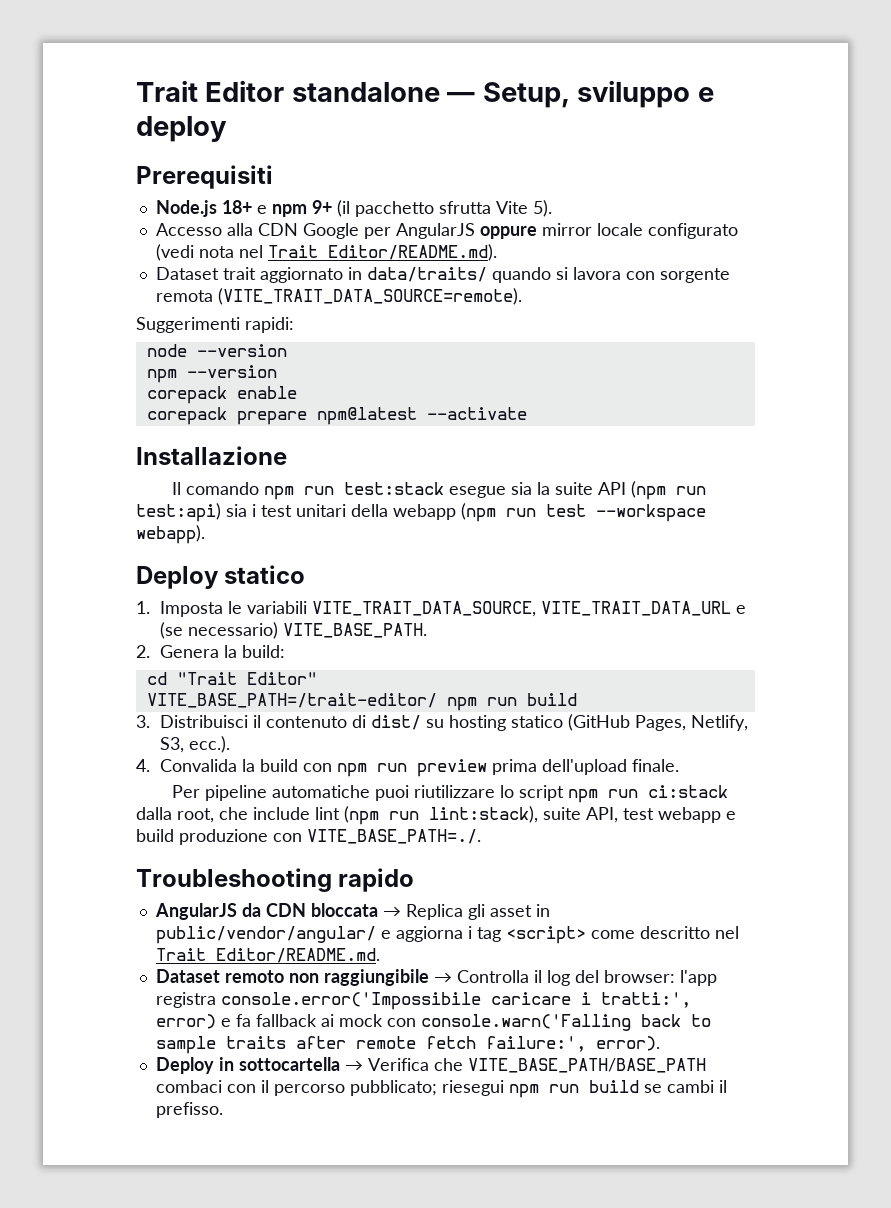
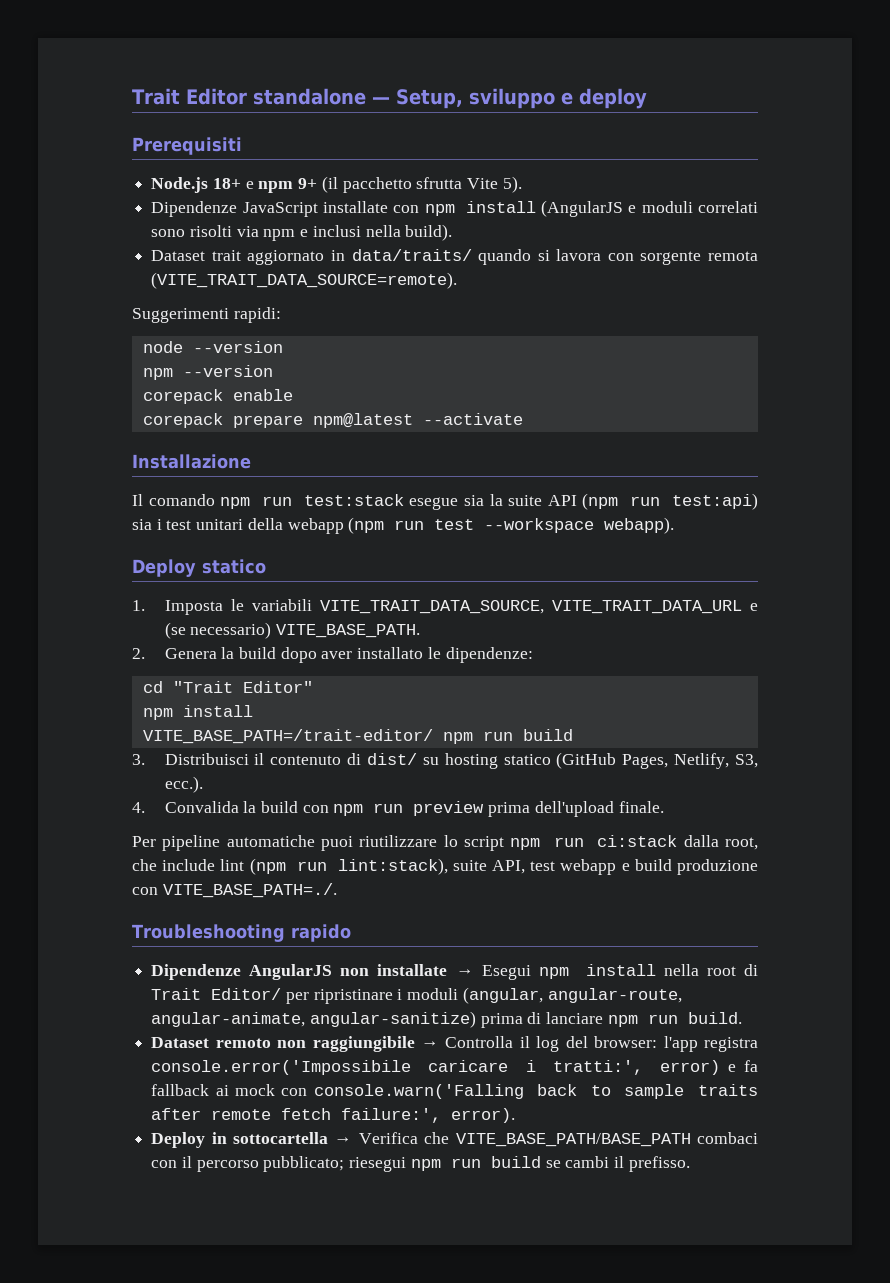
[155,223,738,239] [155,244,497,261] Accesso alla CDN Google per AngularJS oppure mirror locale configurato (vedi nota nel Trait Editor/README.md). -> [151,200,759,217] [151,224,453,241] Dipendenze JavaScript installate con npm install (AngularJS e moduli correlati sono risolti via npm e inclusi nella build).
[241,645,285,658] build: -> [238,647,533,663] build dopo aver installato le dipendenze:
(317, 678) none -> [142,705,253,720] // npm install
[154,903,550,920] [155,926,739,944] [155,948,380,963] AngularJS da CDN bloccata → Replica gli asset in public/vendor/angular/ e aggiorna i tag <script> come descritto nel Trait Editor/README.md. -> [151,964,758,980] [151,987,682,1004] [151,1011,742,1028] Dipendenze AngularJS non installate → Esegui npm install nella root di Trait Editor/ per ripristinare i moduli (angular, angular-route, angular-animate, angular-sanitize) prima di lanciare npm run build.

